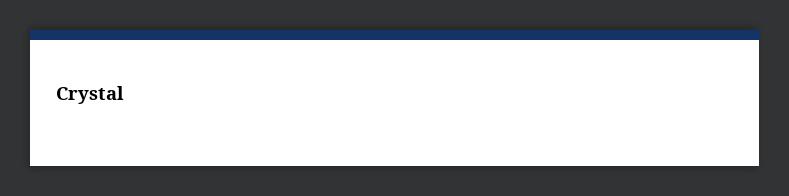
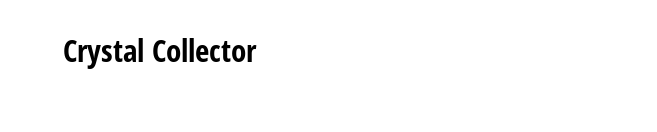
(124, 95) none -> [152,38,258,62] Collector

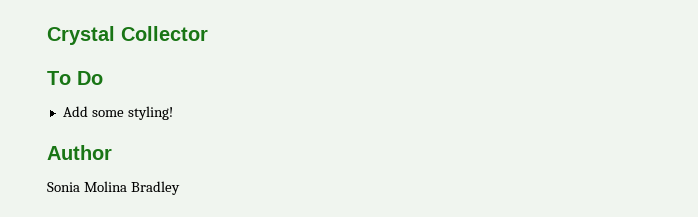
(258, 50) none -> [47,71,103,85] [62,106,173,120] [47,145,112,160] [47,181,180,195] // To Do // Add some styling! // Author // Sonia Molina Bradley

